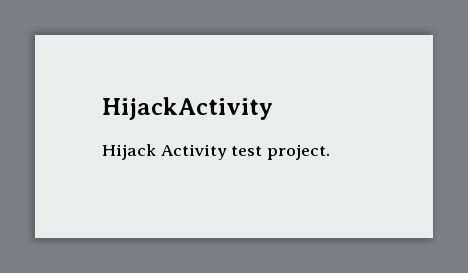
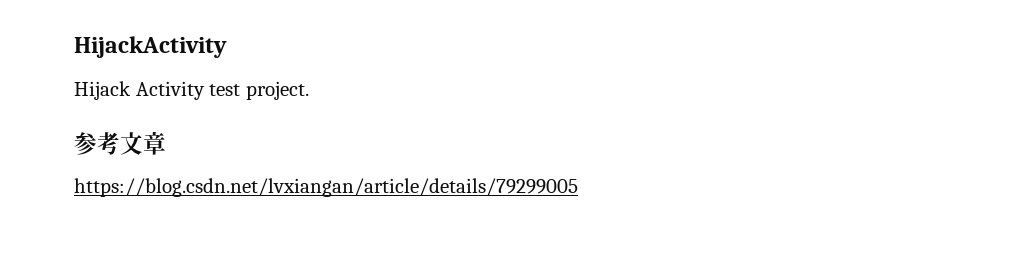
(331, 152) none -> [74,131,166,155] [74,178,578,197] // 参考文章 // https://blog.csdn.net/lvxiangan/article/details/79299005

